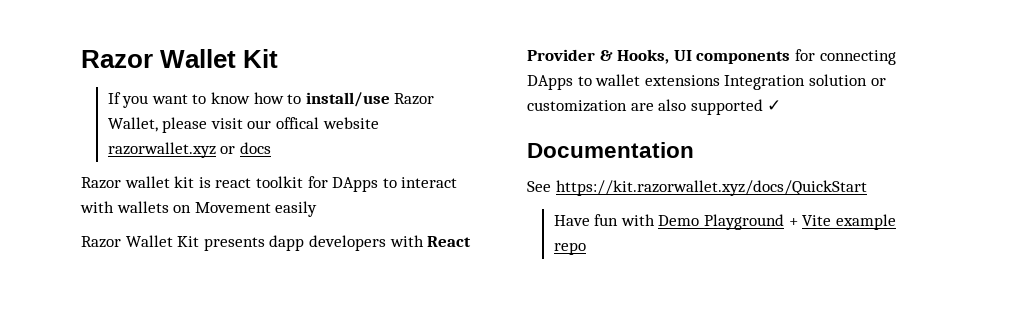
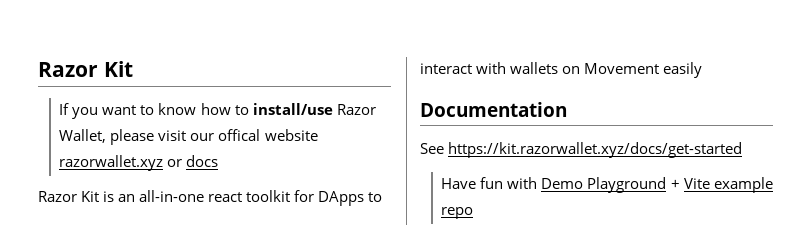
[81,49,237,68] Razor Wallet -> [38,62,98,77] Razor
[124,176,211,188] wallet kit is -> [81,190,205,202] Kit is an all-in-one
[81,235,472,251] [527,49,896,65] [527,74,886,90] [527,99,782,115] // Razor Wallet Kit presents dapp developers with React Provider & Hooks, UI components for connecting DApps to wallet extensions Integration solution or customization are also supported ✓ -> (703, 70) none
[555,180,867,196] https://kit.razorwallet.xyz/docs/QuickStart -> [448,142,743,158] https://kit.razorwallet.xyz/docs/get-started

